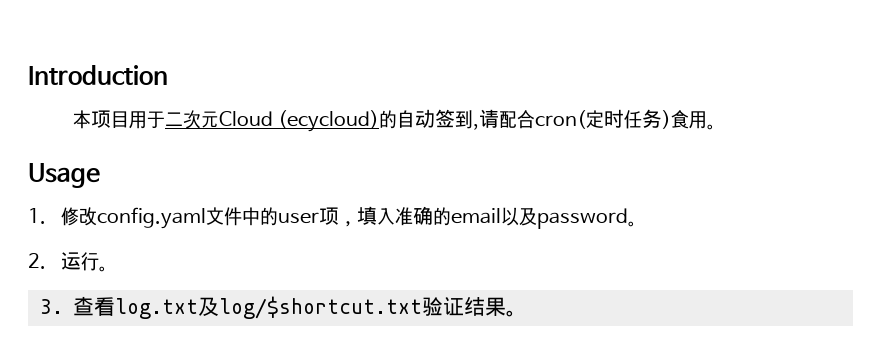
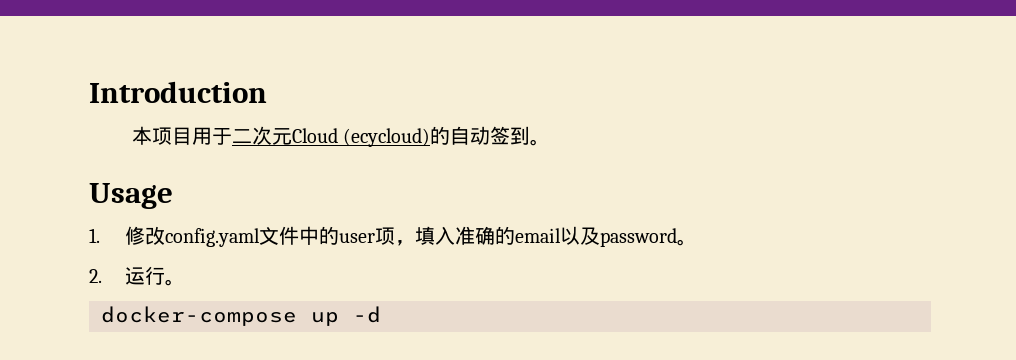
[472,109,707,130] ,请配合cron(定时任务)食用 -> (531, 135) none
[40,296,527,319] 3.查看log.txt及log/$shortcut.txt验证结果。 -> [101,306,381,326] docker-compose up -d

